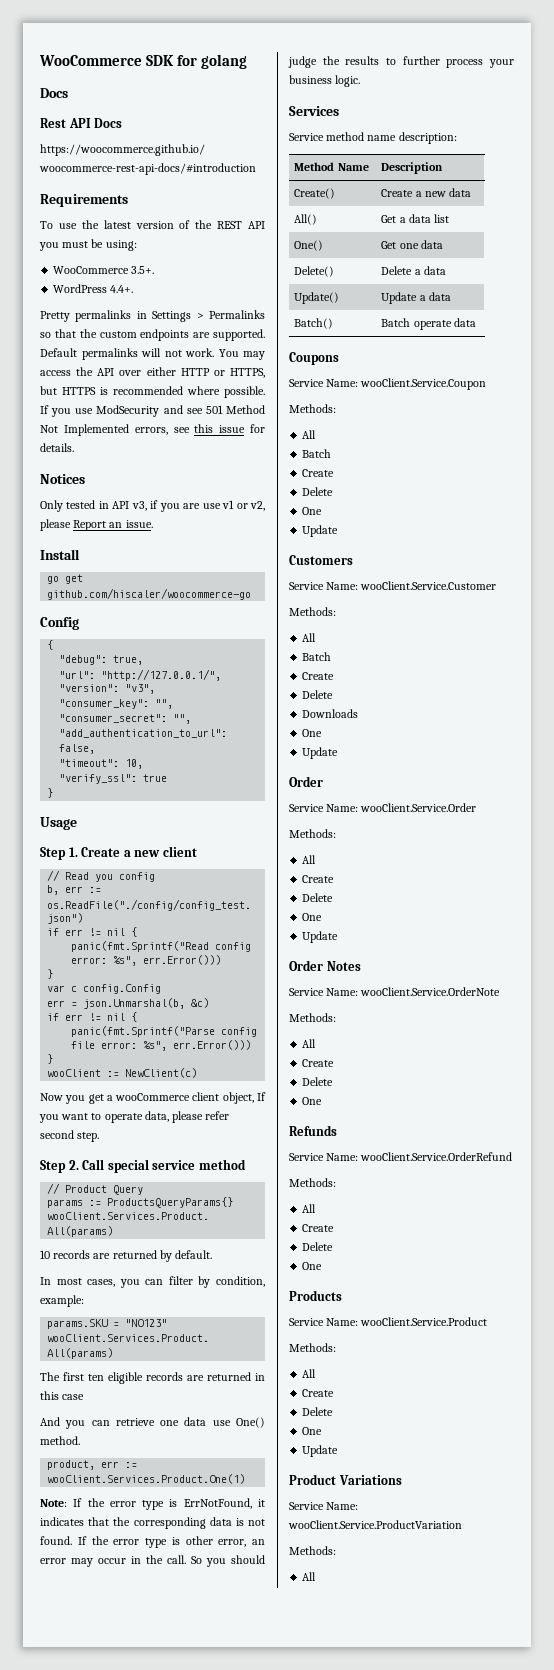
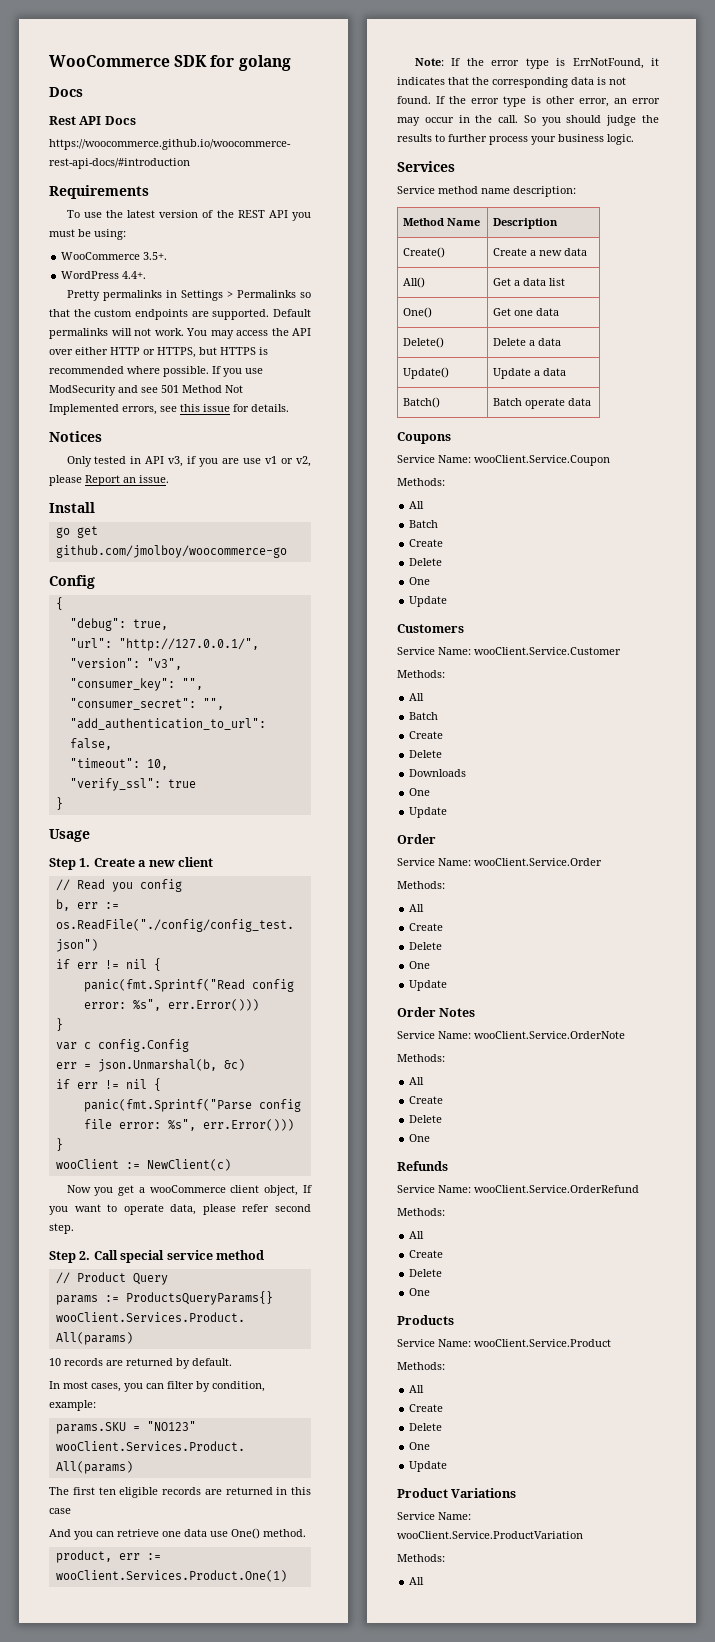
[47,588,252,600] github.com/hiscaler/woocommerce-go -> [55,545,287,558] github.com/jmolboy/woocommerce-go

